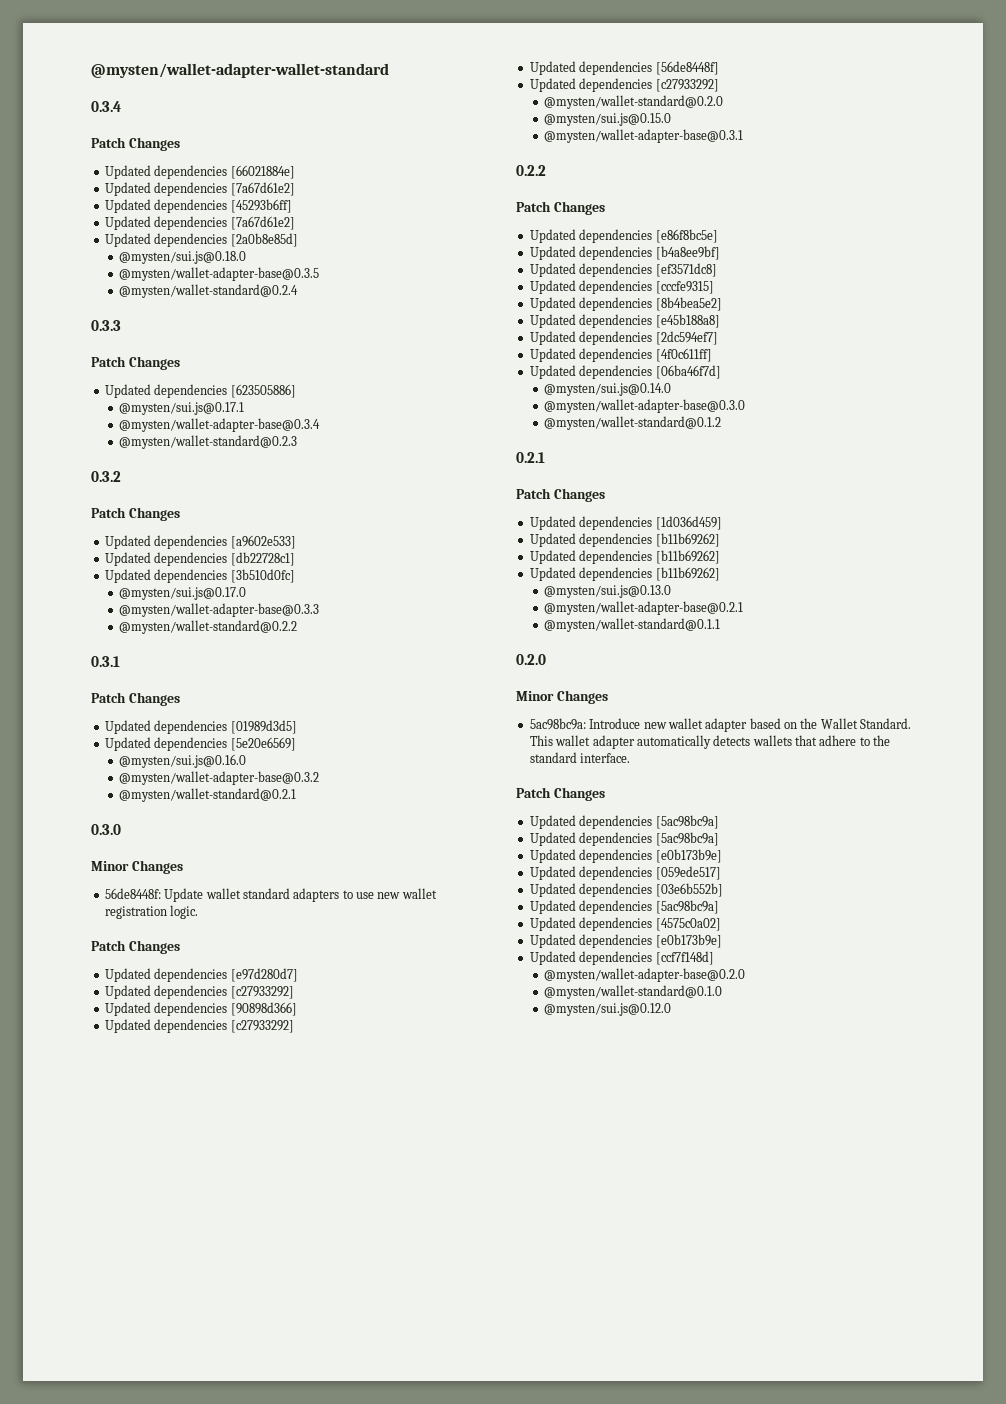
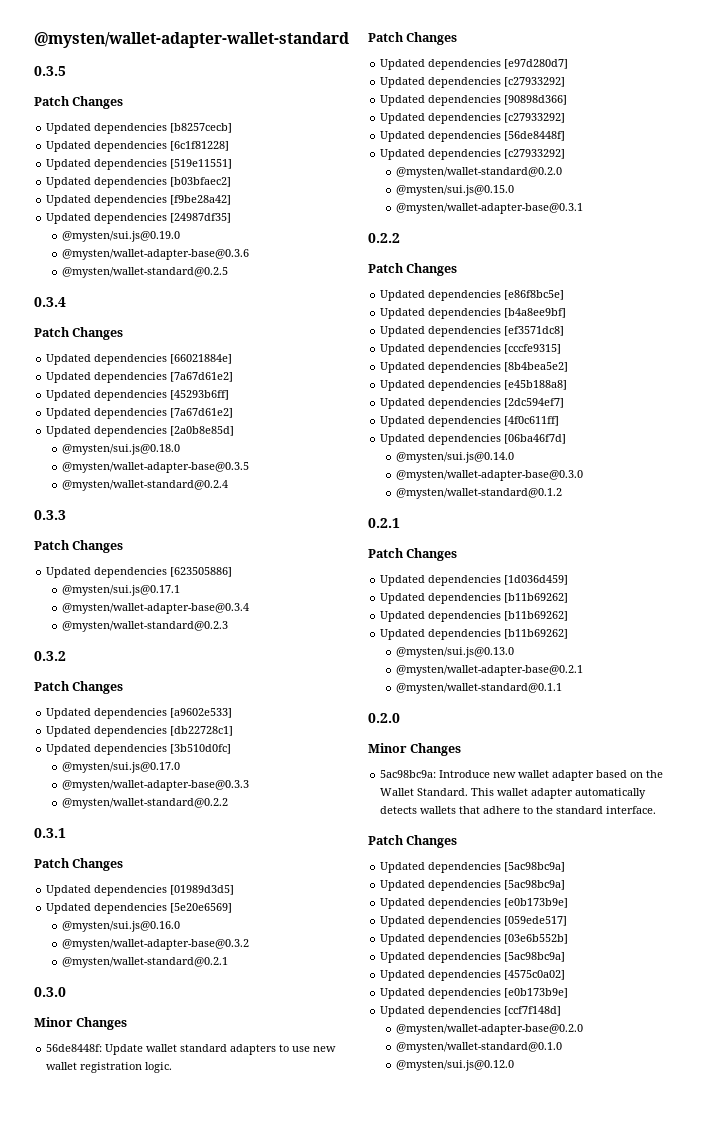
(389, 70) none -> [34,66,66,76] [34,96,124,109] [46,123,233,134] [46,141,230,152] [46,159,233,170] [46,177,232,188] [46,195,232,206] [46,213,232,224] [61,231,180,242] [61,249,249,260] [61,267,228,278] // 0.3.5 // Patch Changes // Updated dependencies [b8257cecb] // Updated dependencies [6c1f81228] // Updated dependencies [519e11551] // Updated dependencies [b03bfaec2] // Updated dependencies [f9be28a42] // Updated dependencies [24987df35] // @mysten/sui.js@0.19.0 // @mysten/wallet-adapter-base@0.3.6 // @mysten/wallet-standard@0.2.5

